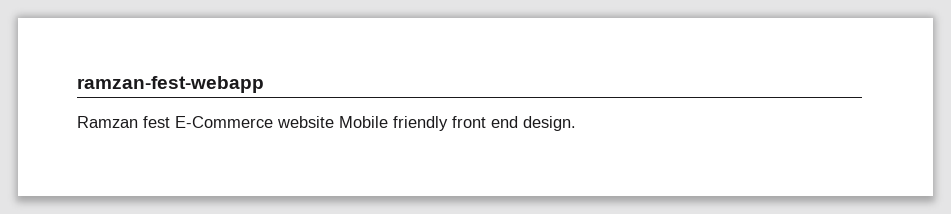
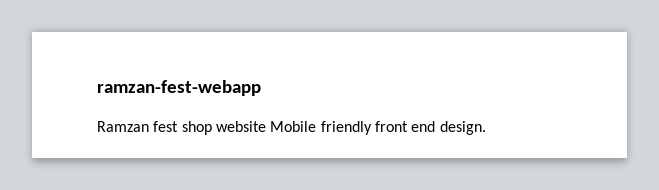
[175,116,273,128] E-Commerce -> [181,121,212,135] shop

